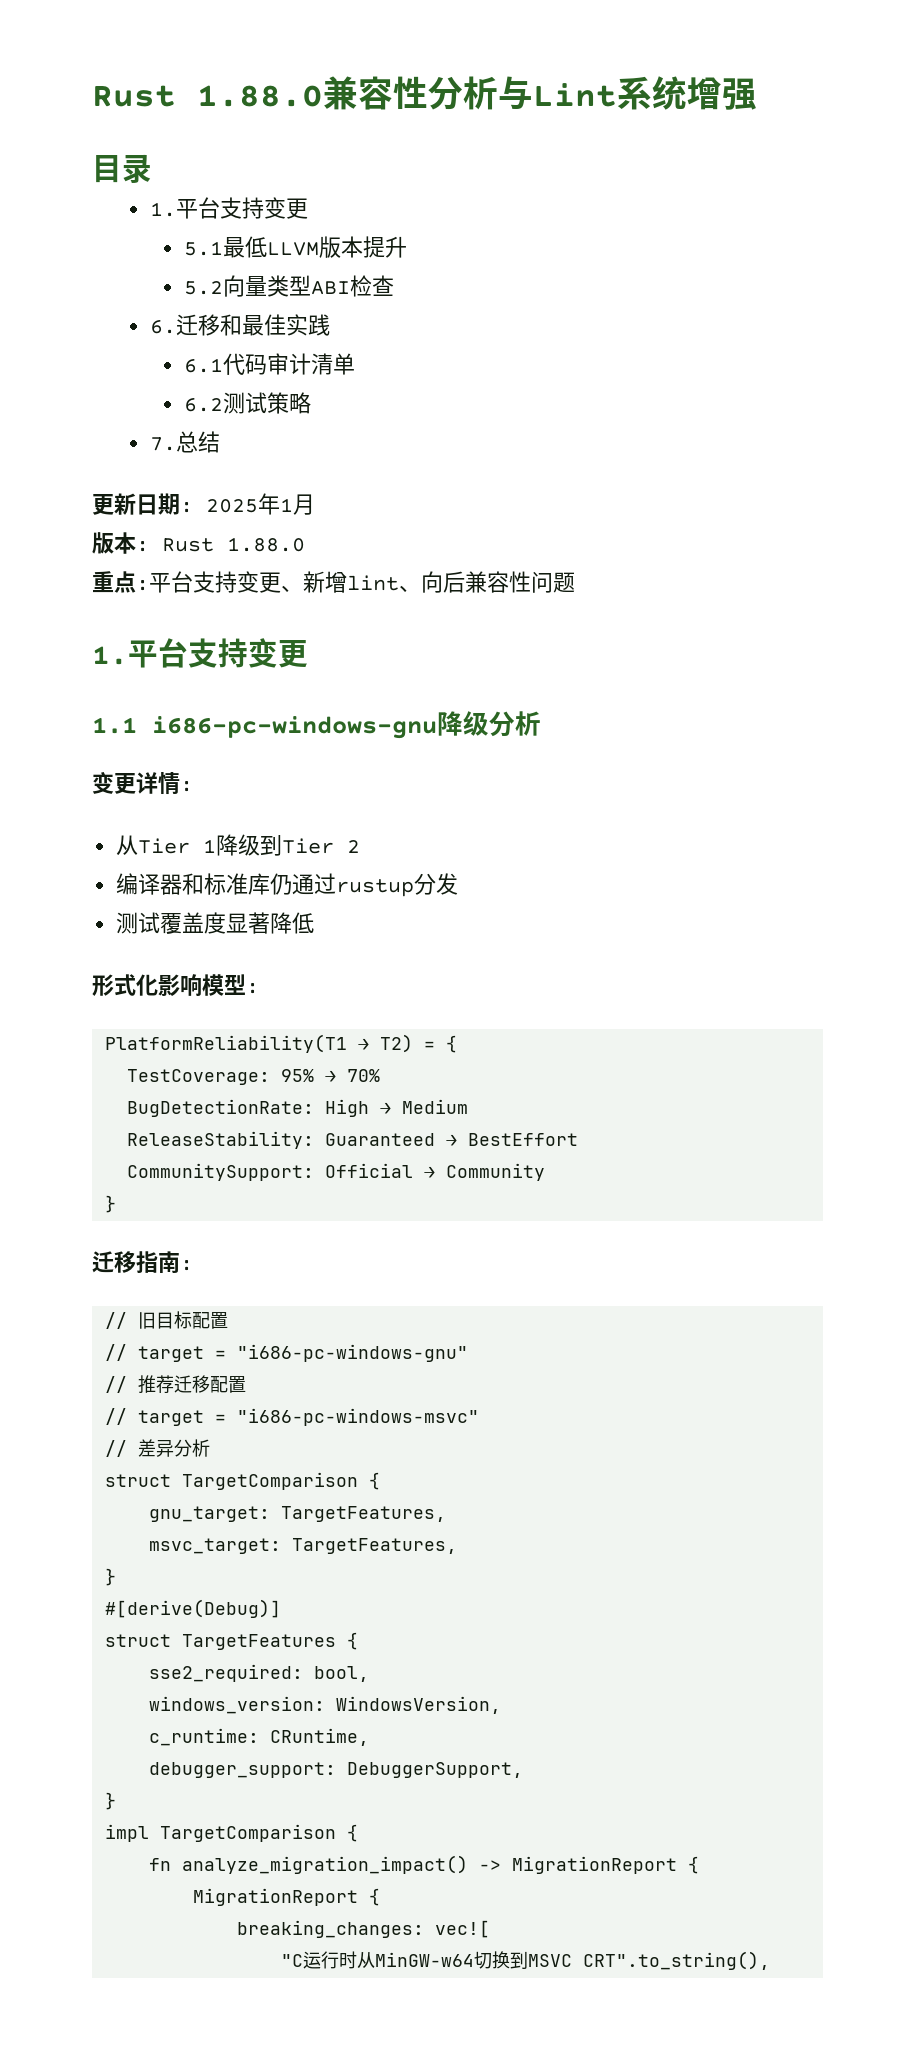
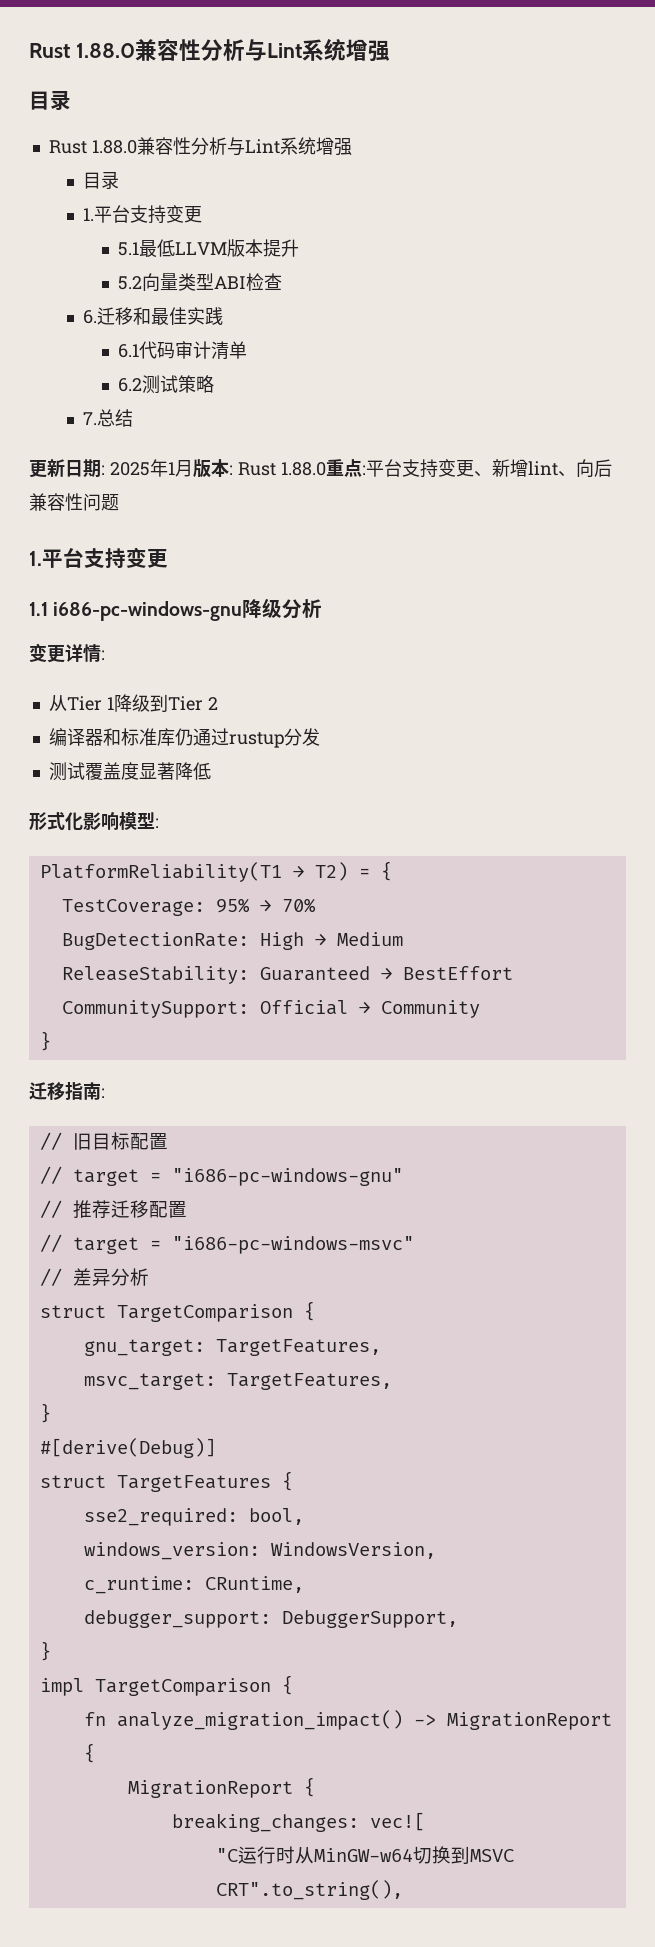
[92,76,757,110] [92,154,152,183] Rust 1.88.0兼容性分析与Lint系统增强 // 目录 -> [29,38,390,62] [29,90,71,111] [48,137,352,156] [83,171,120,189] Rust 1.88.0兼容性分析与Lint系统增强 // 目录 // Rust 1.88.0兼容性分析与Lint系统增强 // 目录
(315, 504) // -> (193, 468) none
(305, 544) // -> (326, 469) none

